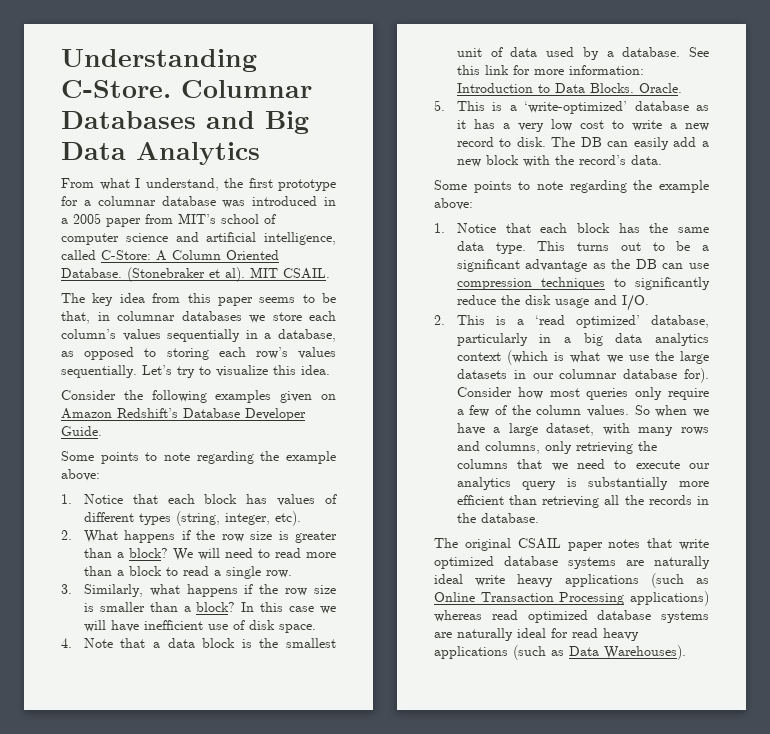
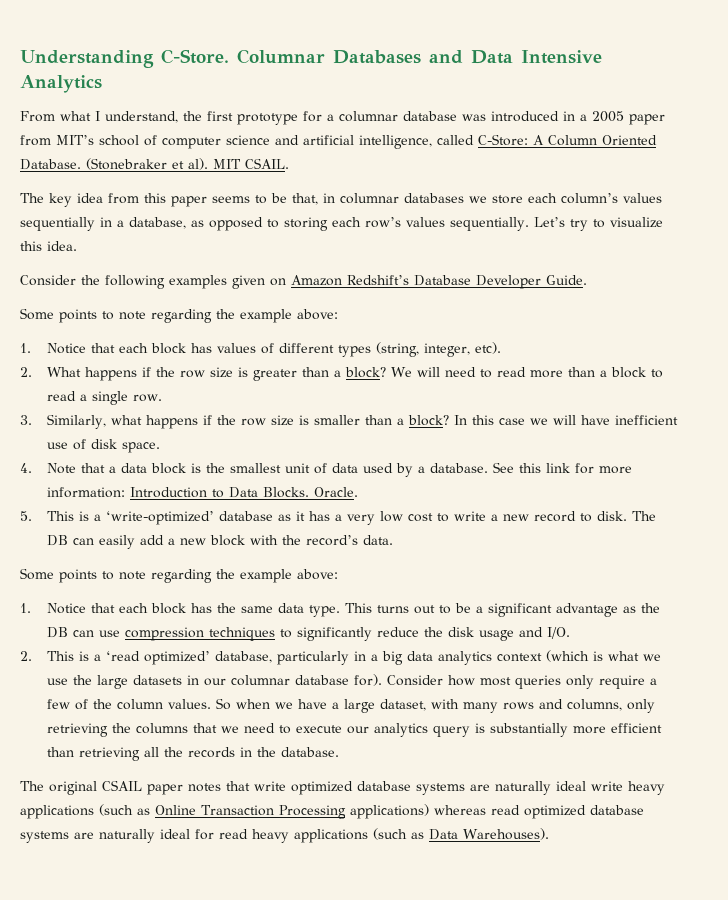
[265,111,309,134] [61,142,126,160] Big Data -> [471,50,602,64] Data Intensive

